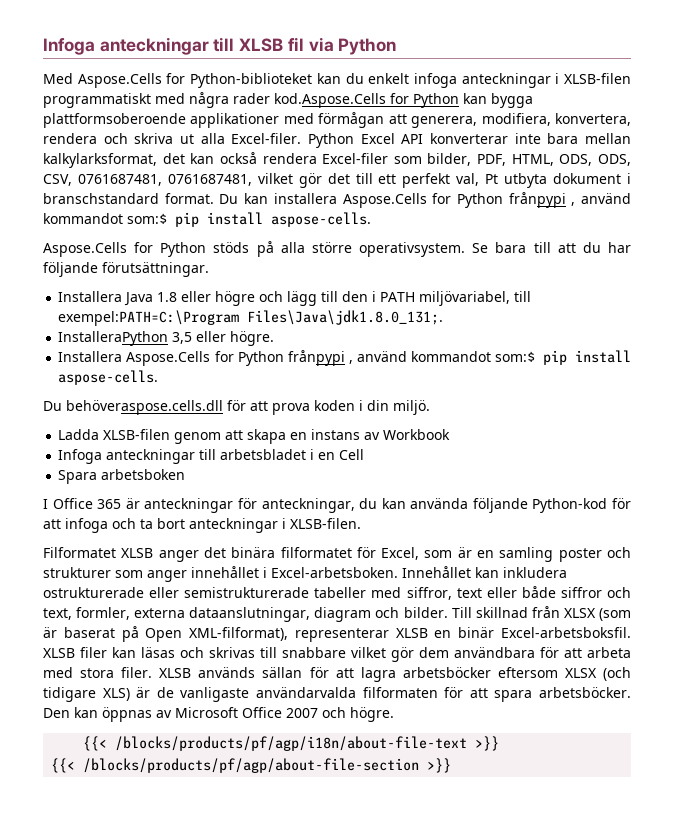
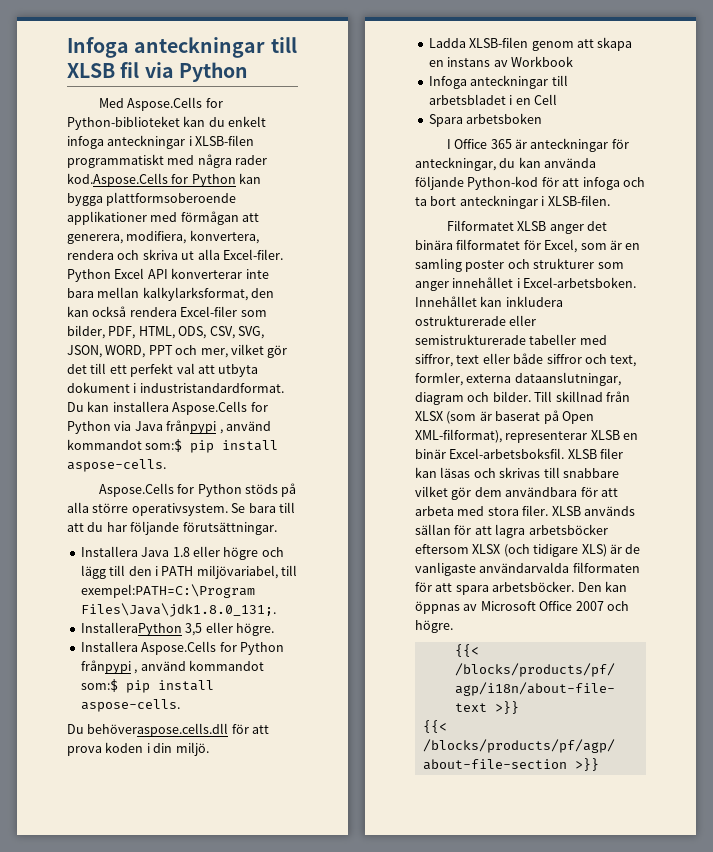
[162,153,185,164] det -> [251,288,275,298] den
[597,154,631,166] [43,174,252,186] ODS, CSV, 0761687481, 0761687481, -> [209,326,264,339] [67,345,228,358] CSV, SVG, JSON, WORD, PPT och mer,
[456,173,499,186] val, Pt -> [176,363,215,374] val att
[43,193,214,204] branschstandard format. -> [139,383,284,393] industristandardformat.
(503, 200) none -> [114,421,163,431] via Java

